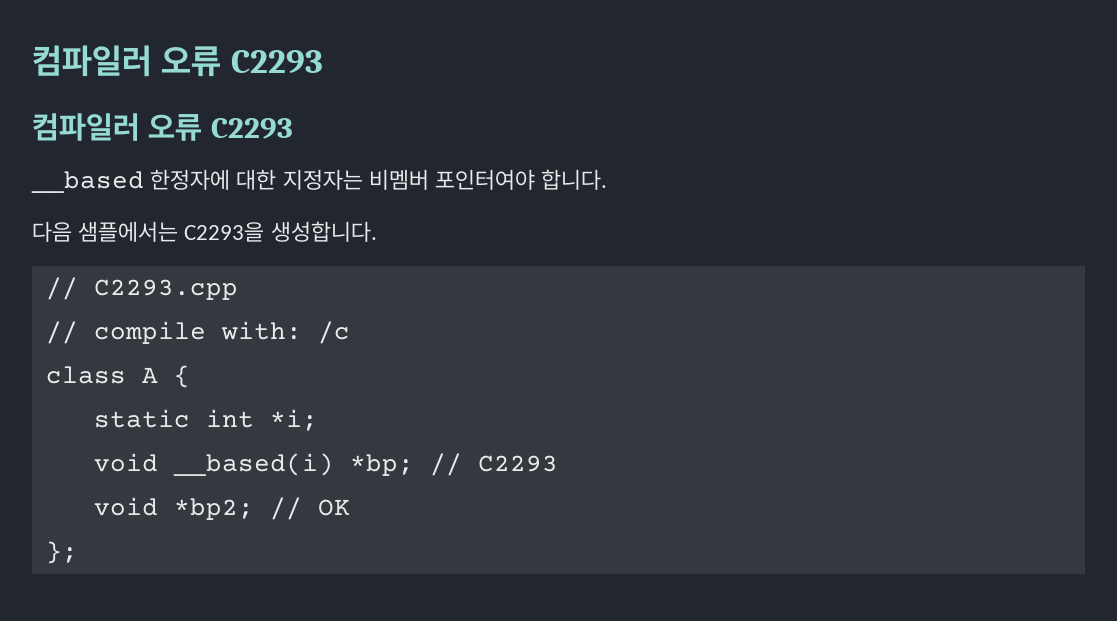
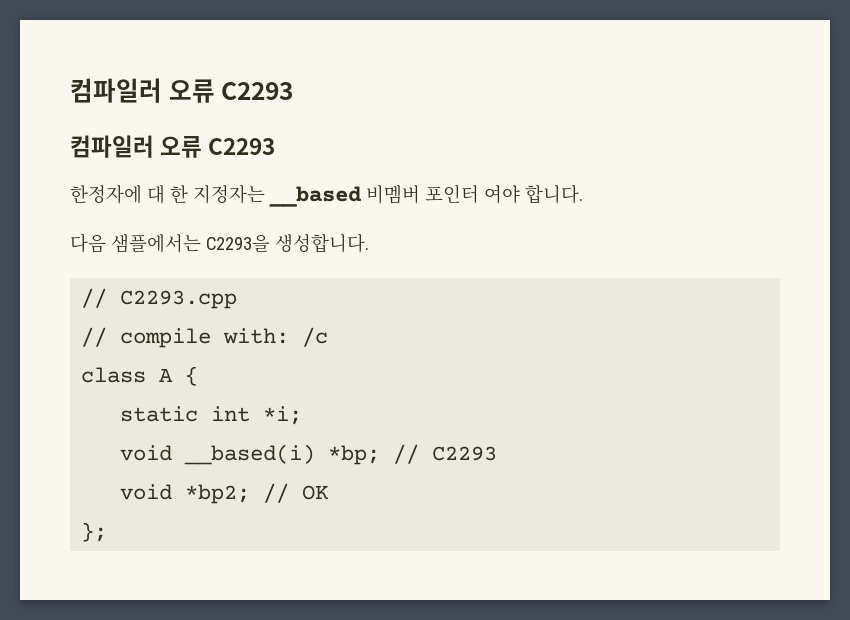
[31,169,536,193] __based 한정자에 대한 지정자는 비멤버 포인터여야 -> [70,184,520,207] 한정자에 대 한 지정자는 __based 비멤버 포인터 여야

